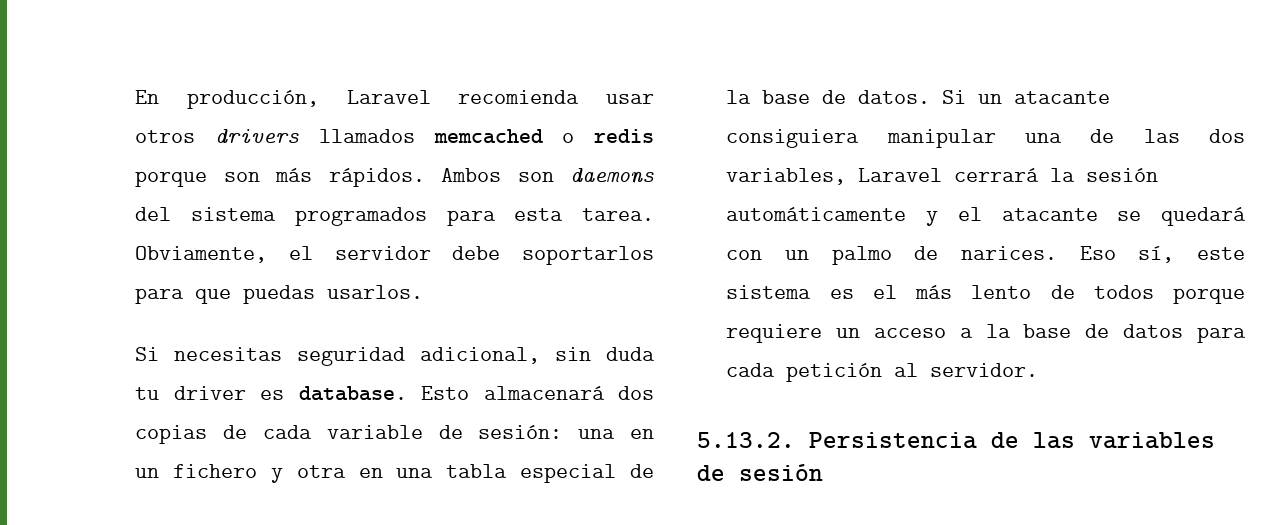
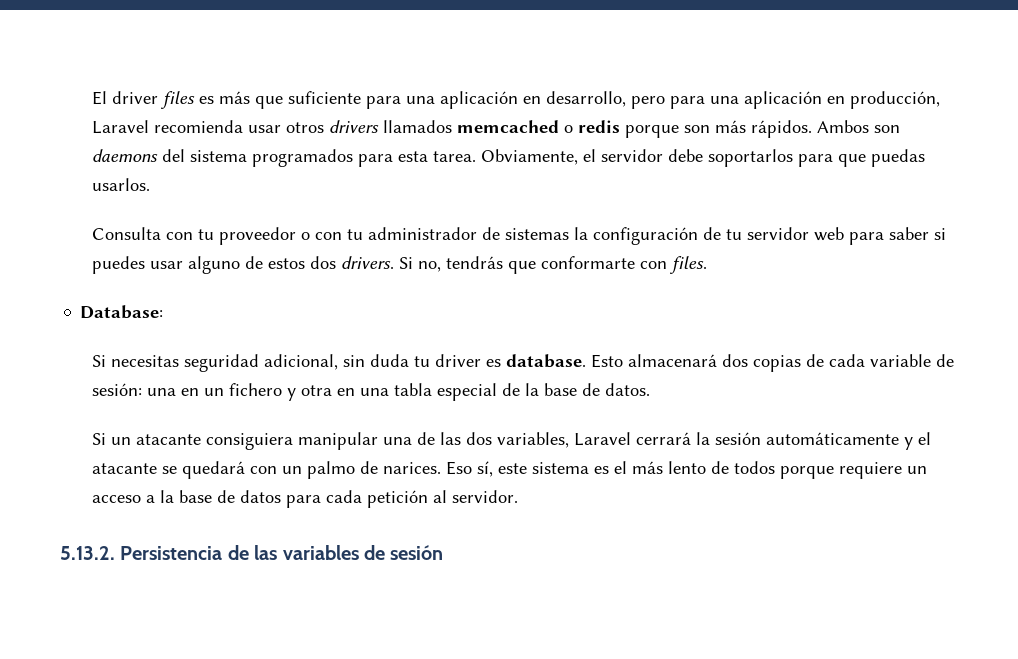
[135,90,160,104] En -> [91,91,845,109] El driver files es más que suficiente para una aplicación en desarrollo, pero para una aplicación en
(424, 292) none -> [91,227,946,245] [91,256,707,274] [80,305,164,319] // Consulta con tu proveedor o con tu administrador de sistemas la configuración de tu servidor web para saber si puedes usar alguno de estos dos drivers. Si no, tendrás que conformarte con files. // Database:
(931, 97) none -> (650, 389) //

